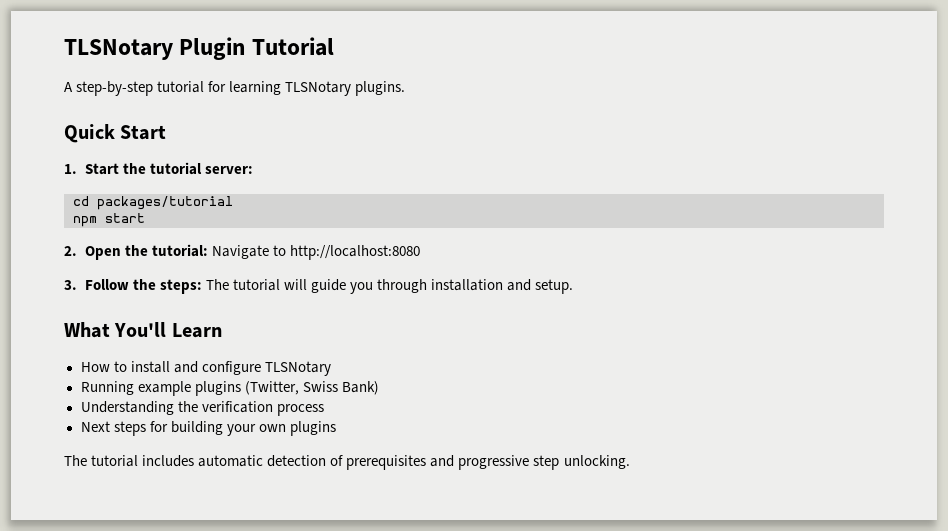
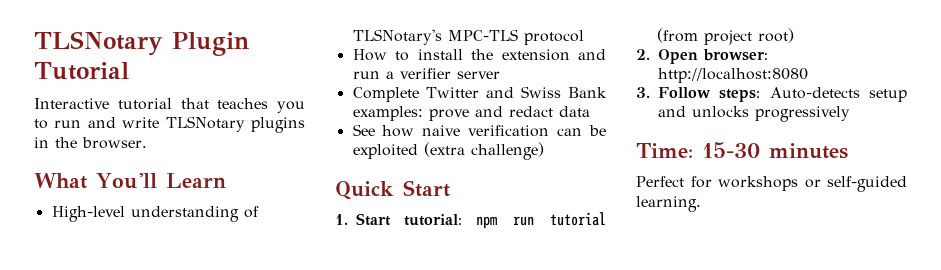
[64,81,406,96] [64,124,167,143] [64,162,253,175] [73,196,233,210] [73,213,145,227] [64,244,420,260] [64,279,574,294] [64,322,222,338] [80,361,331,376] [80,381,379,396] [80,401,324,416] [80,421,336,436] [64,455,630,470] A step-by-step tutorial for learning TLSNotary plugins. // Quick Start // 1. Start the tutorial server: // cd packages/tutorial // npm start // 2. Open the tutorial: Navigate to http://localhost:8080 // 3. Follow the steps: The tutorial will guide you through installation and setup. // What You'll Learn // How to install and configure TLSNotary // Running example plugins (Twitter, Swiss Bank) // Understanding the verification process // Next steps for building your own plugins // The tutorial includes automatic detection of prerequisites and progressive step unlocking. -> [34,98,305,113] [34,116,305,133] [34,137,147,149] [34,172,226,189] [51,206,259,222] [352,29,584,45] [352,49,606,61] [352,68,500,79] [352,86,607,102] [352,106,590,121] [352,124,606,137] [352,142,544,160] [335,180,450,200] [335,212,606,229] [657,28,794,45] [636,49,768,64] [658,68,808,83] [636,87,907,102] [658,106,850,122] [636,142,848,159] [636,176,907,192] [636,196,701,212] Interactive tutorial that teaches you to run and write TLSNotary plugins in the browser. // What You'll Learn // High-level understanding of TLSNotary's MPC-TLS protocol // How to install the extension and run a verifier server // Complete Twitter and Swiss Bank examples: prove and redact data // See how naive verification can be exploited (extra challenge) // Quick Start // 1. Start tutorial: npm run tutorial (from project root) // 2. Open browser: http://localhost:8080 // 3. Follow steps: Auto-detects setup and unlocks progressively // Time: 15-30 minutes // Perfect for workshops or self-guided learning.

